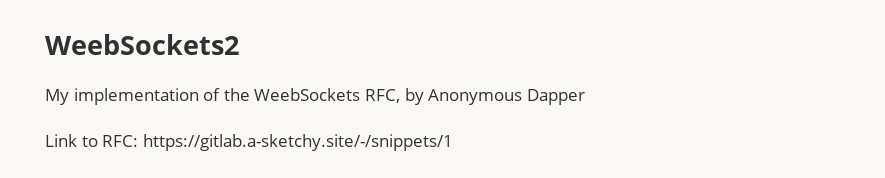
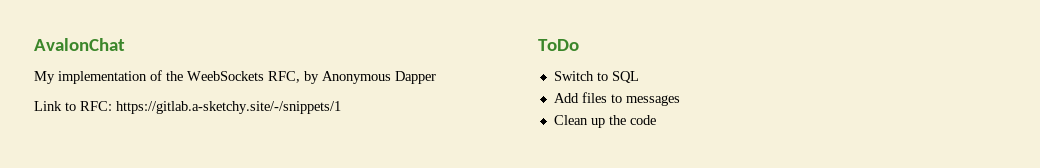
[45,34,239,55] WeebSockets2 -> [34,38,125,51] AvalonChat
(453, 142) none -> [538,39,579,51] [553,71,639,83] [553,92,680,106] [553,115,656,128] // ToDo // Switch to SQL // Add files to messages // Clean up the code

